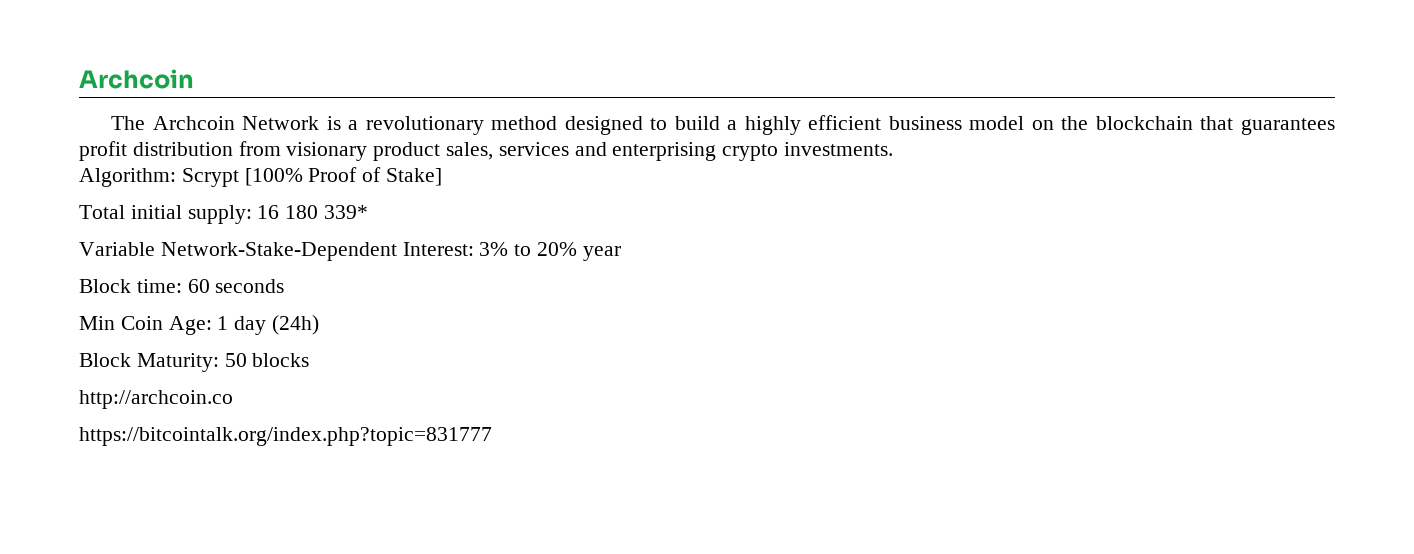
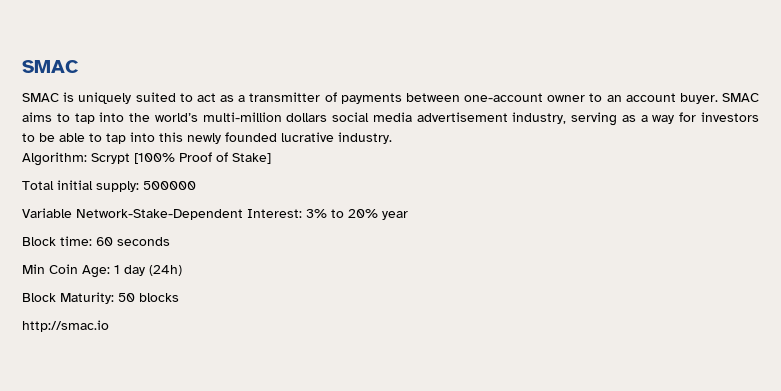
[79,69,194,89] [111,115,1335,135] [79,141,894,161] Archcoin // The Archcoin Network is a revolutionary method designed to build a highly efficient business model on the blockchain that guarantees profit distribution from visionary product sales, services and enterprising crypto investments. -> [22,60,79,73] [22,92,759,104] [22,112,759,126] [22,132,392,144] SMAC // SMAC is uniquely suited to act as a transmitter of payments between one-account owner to an account buyer. SMAC aims to tap into the world’s multi-million dollars social media advertisement industry, serving as a way for investors to be able to tap into this newly founded lucrative industry.
[257,205,369,219] 16 180 339* -> [143,181,196,190] 500000
[79,390,233,409] [79,427,492,446] http://archcoin.co // https://bitcointalk.org/index.php?topic=831777 -> [22,320,109,332] http://smac.io

